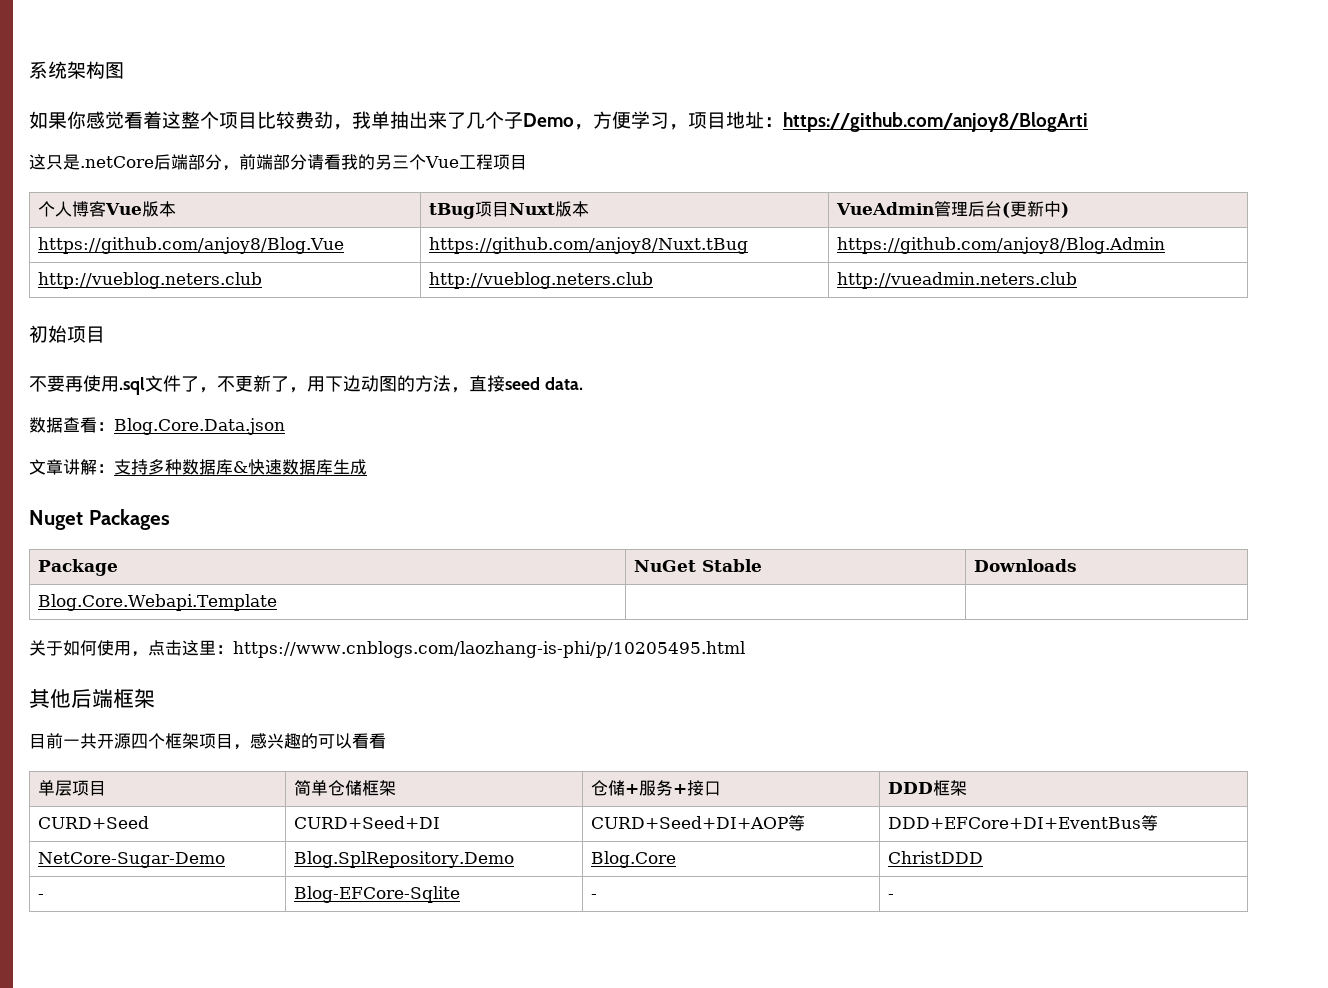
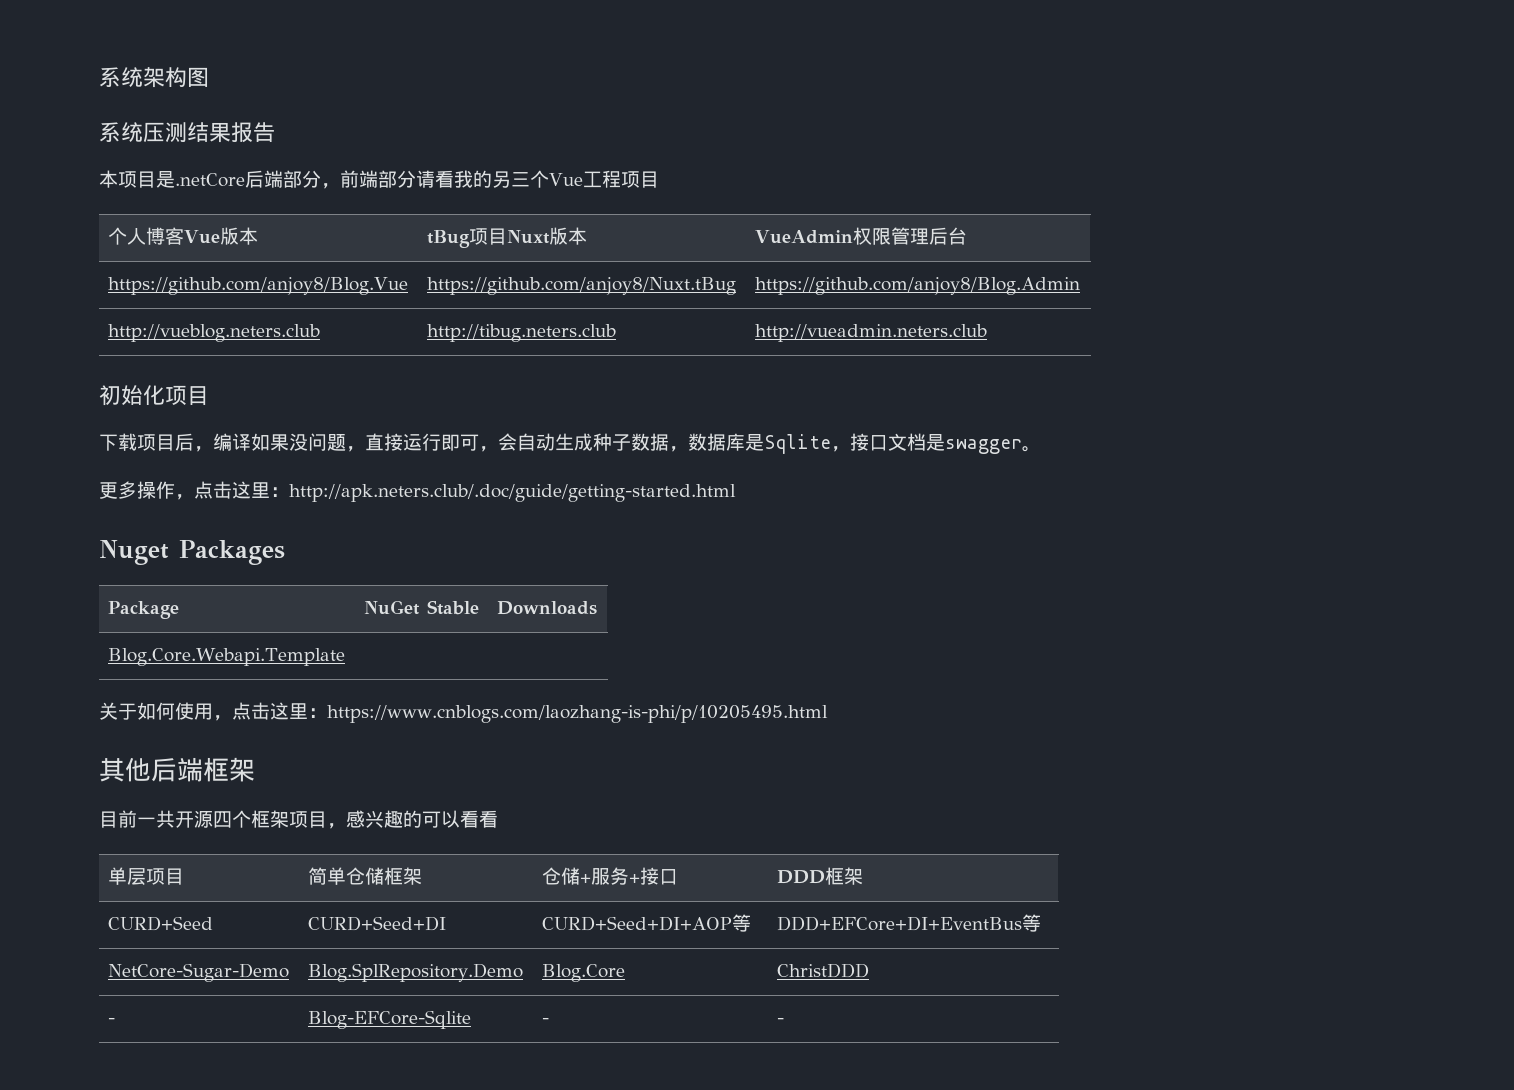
[29,111,1088,132] [29,154,63,170] 如果你感觉看着这整个项目比较费劲，我单抽出来了几个子Demo，方便学习，项目地址：https://github.com/anjoy8/BlogArti // 这只 -> [99,122,275,143] [99,170,156,188] 系统压测结果报告 // 本项目
(934, 208) none -> [853,227,892,245] 权限
[1001,201,1069,218] (更新中) -> (968, 236) none
[428,272,653,289] http://vueblog.neters.club -> [427,324,617,342] http://tibug.neters.club
[67,326,105,343] [29,375,583,395] [29,417,285,435] [29,459,367,475] 项目 // 不要再使用.sql文件了，不更新了，用下边动图的方法，直接seed data. // 数据查看：Blog.Core.Data.json // 文章讲解：支持多种数据库&快速数据库生成 -> [143,385,209,405] [99,433,1041,454] [99,481,736,502] 化项目 // 下载项目后，编译如果没问题，直接运行即可，会自动生成种子数据，数据库是Sqlite，接口文档是swagger。 // 更多操作，点击这里：http://apk.neters.club/.doc/guide/getting-started.html

